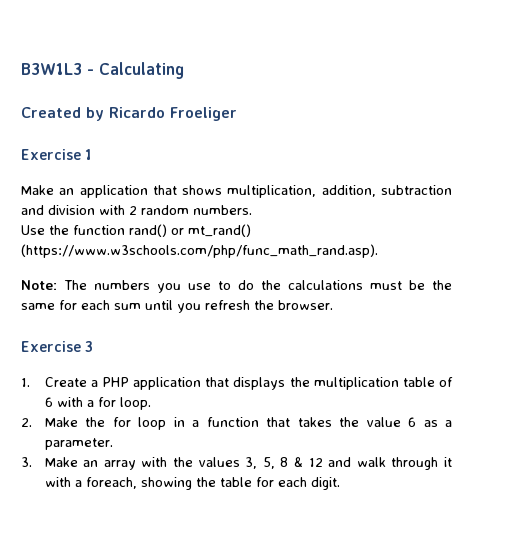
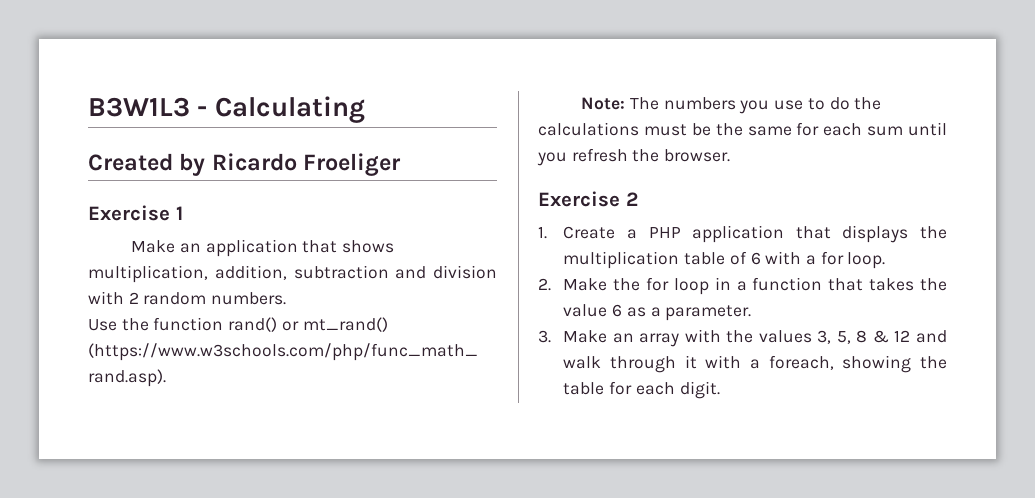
[85,341,94,352] 3 -> [625,192,638,206] 2

